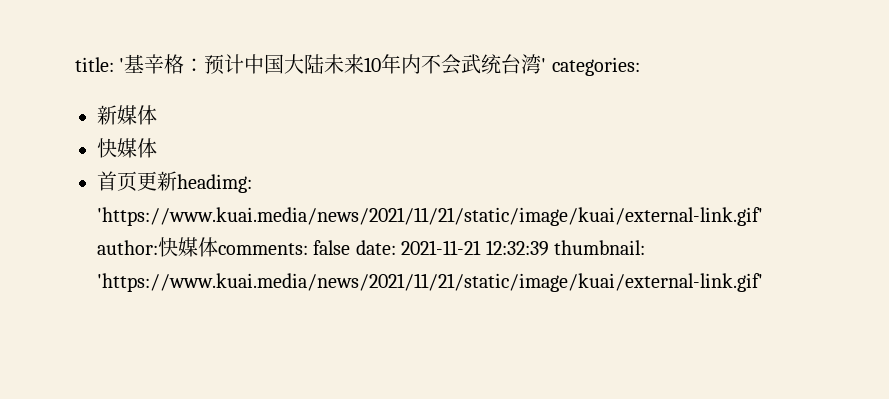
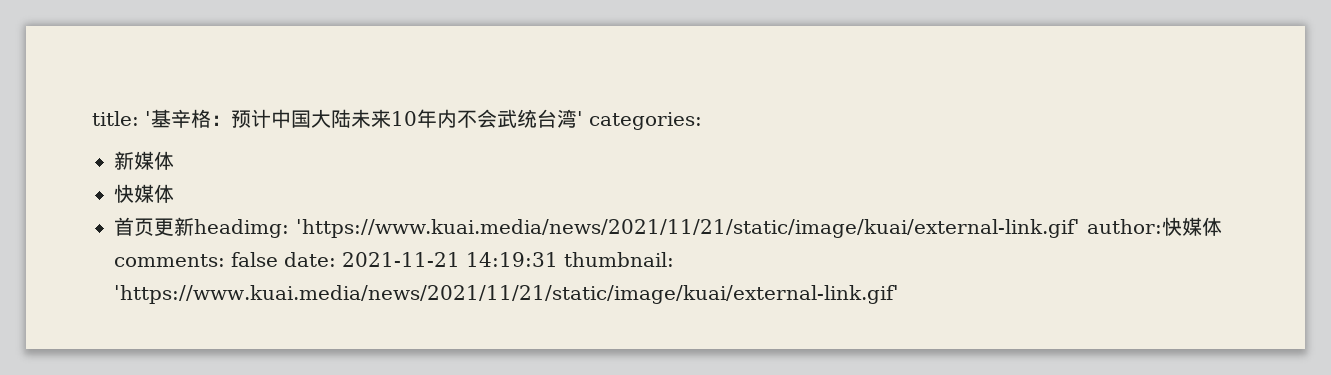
[485,240,549,256] 12:32:39 -> [466,252,558,267] 14:19:31

